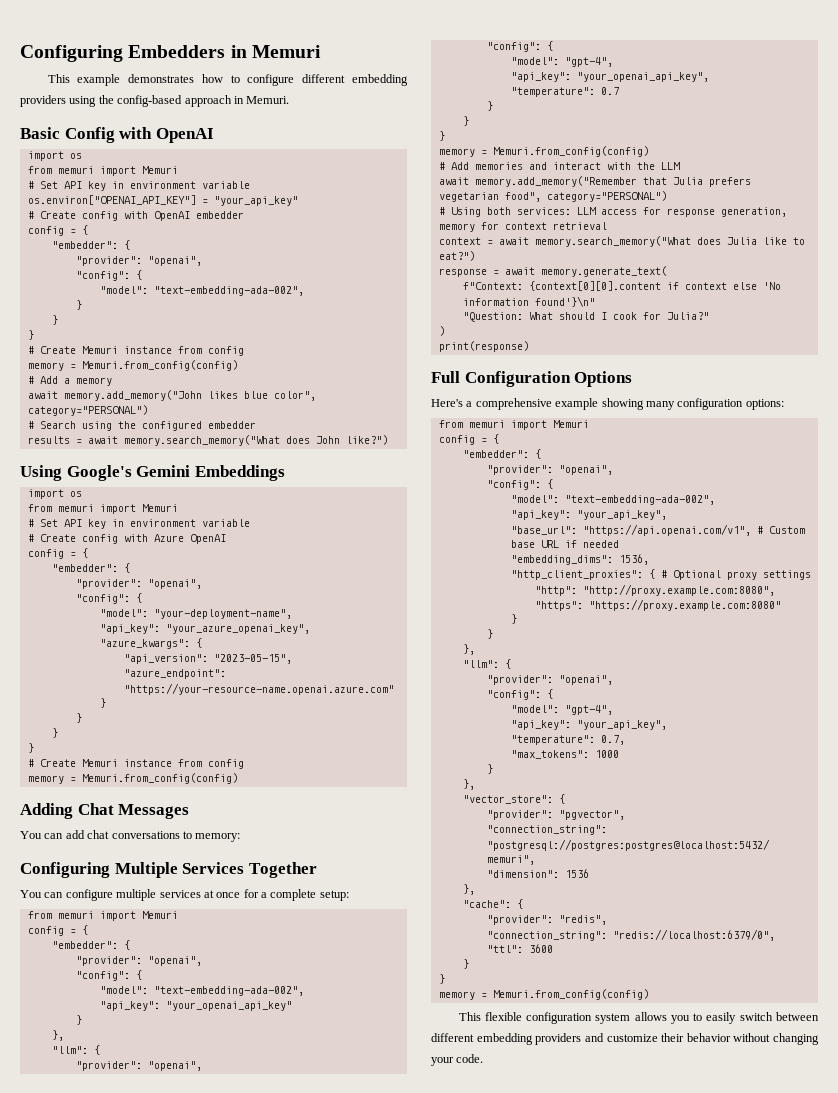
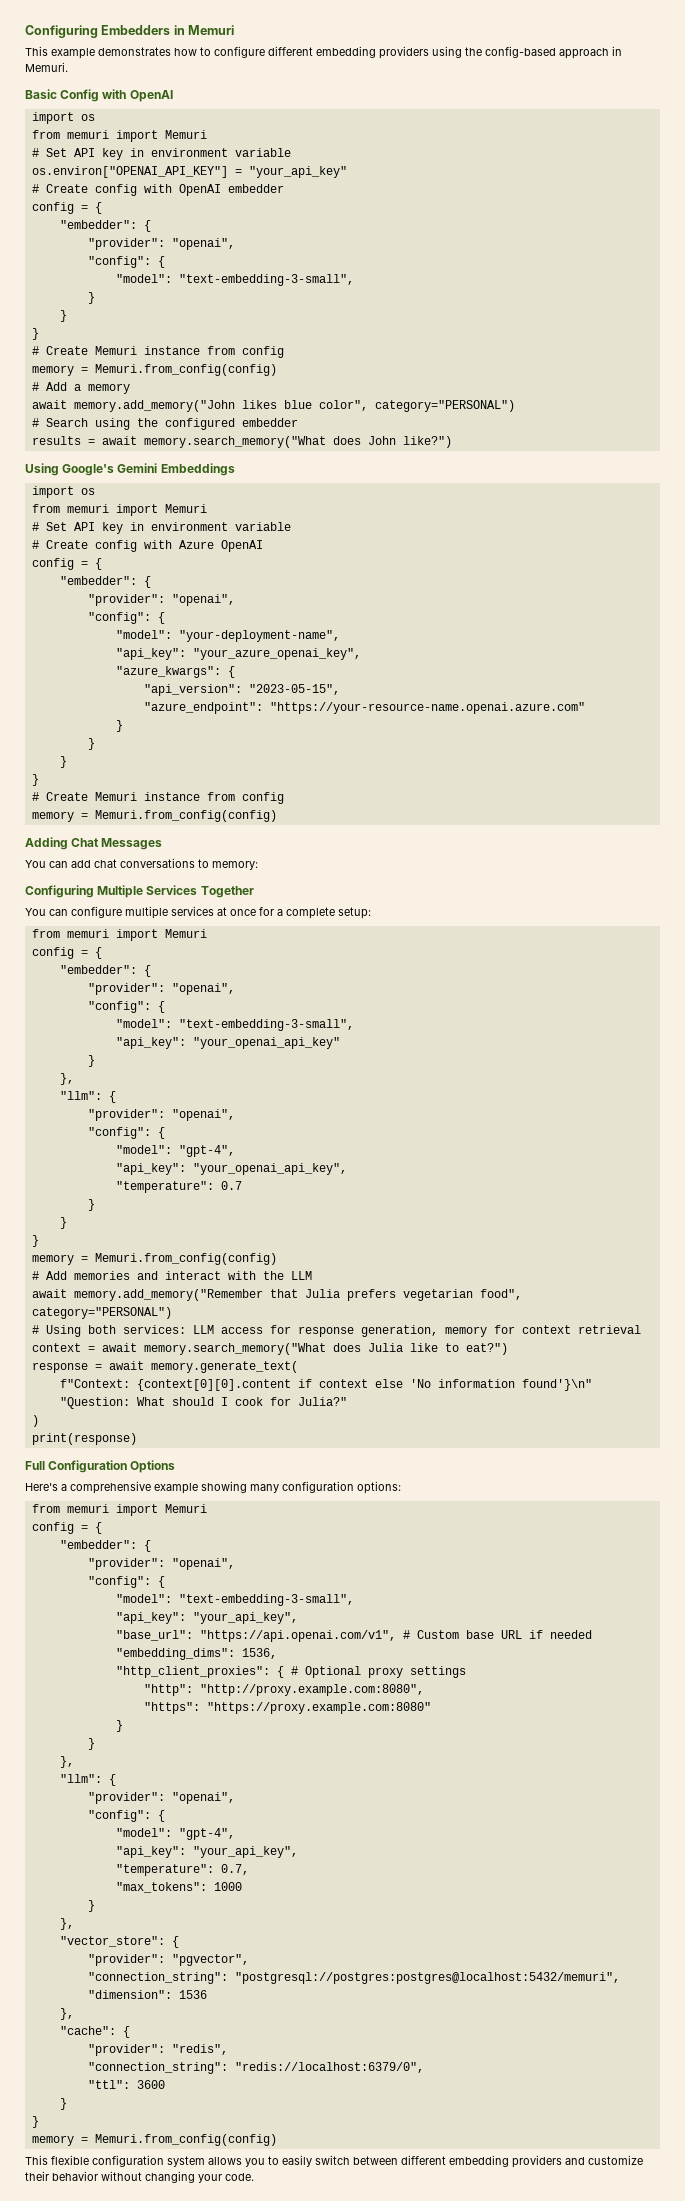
[153,286,304,296] "text-embedding-ada-002", -> [178,274,354,286] "text-embedding-3-small",
[153,986,304,996] "text-embedding-ada-002", -> [178,1019,354,1031] "text-embedding-3-small",
[564,495,715,505] "text-embedding-ada-002", -> [178,1594,354,1606] "text-embedding-3-small",

